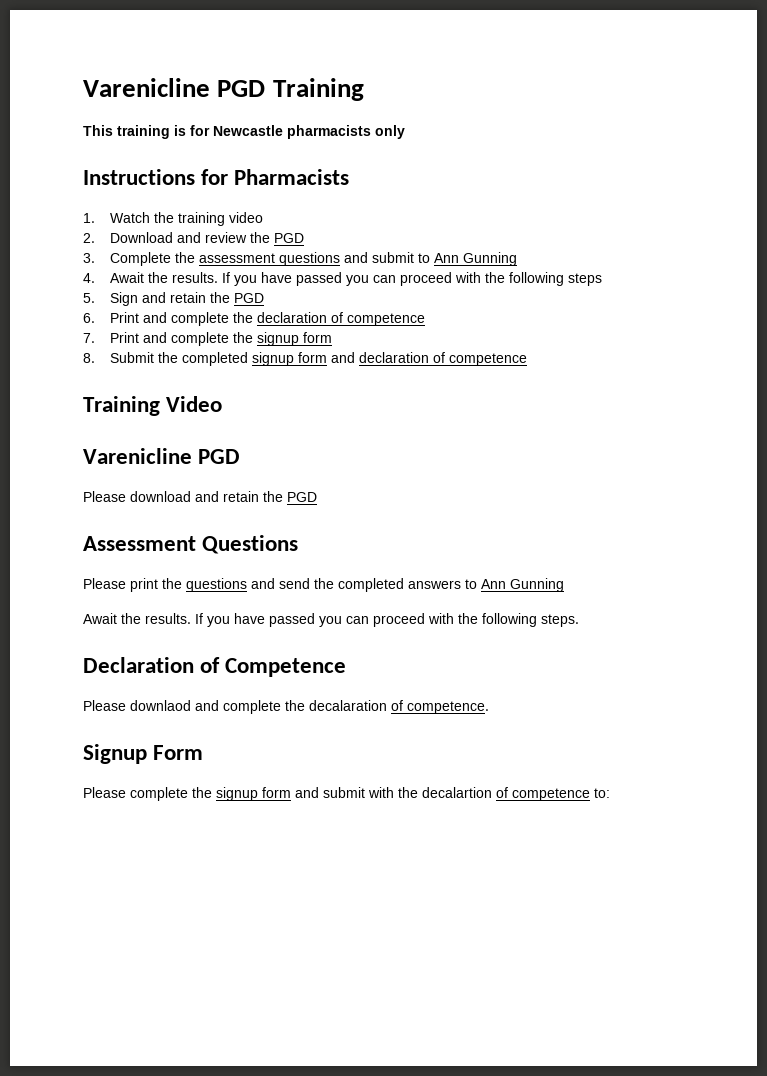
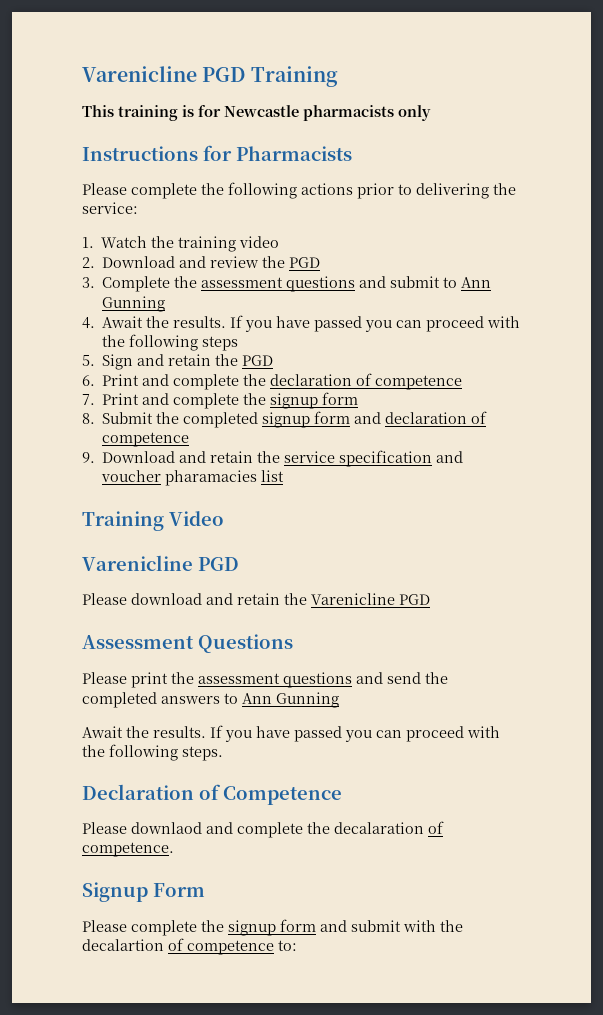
(350, 177) none -> [82,182,516,199] [82,202,138,214] // Please complete the following actions prior to delivering the service:
(527, 359) none -> [82,450,464,467] [101,470,285,486] // 9. Download and retain the service specification and voucher pharamacies list
(283, 496) none -> [311,593,395,605] Varenicline
(182, 583) none -> [198,673,280,684] assessment

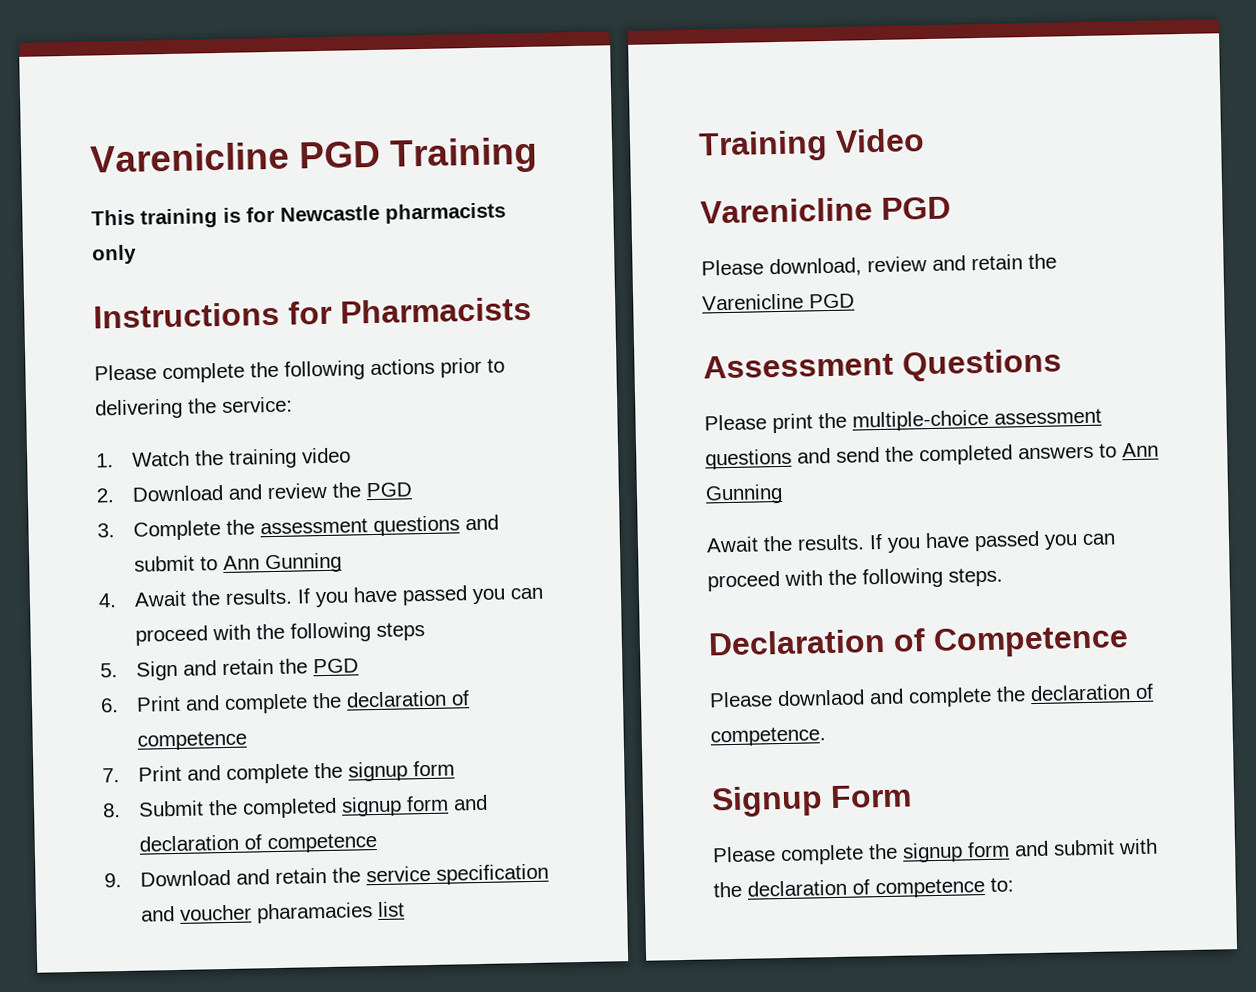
[131,593,202,605] download -> [769,256,927,278] download, review
(194, 678) none -> [852,409,989,432] multiple-choice
[334,822,424,834] decalaration -> [1030,684,1131,702] declaration
[82,939,164,951] decalartion -> [747,879,847,897] declaration

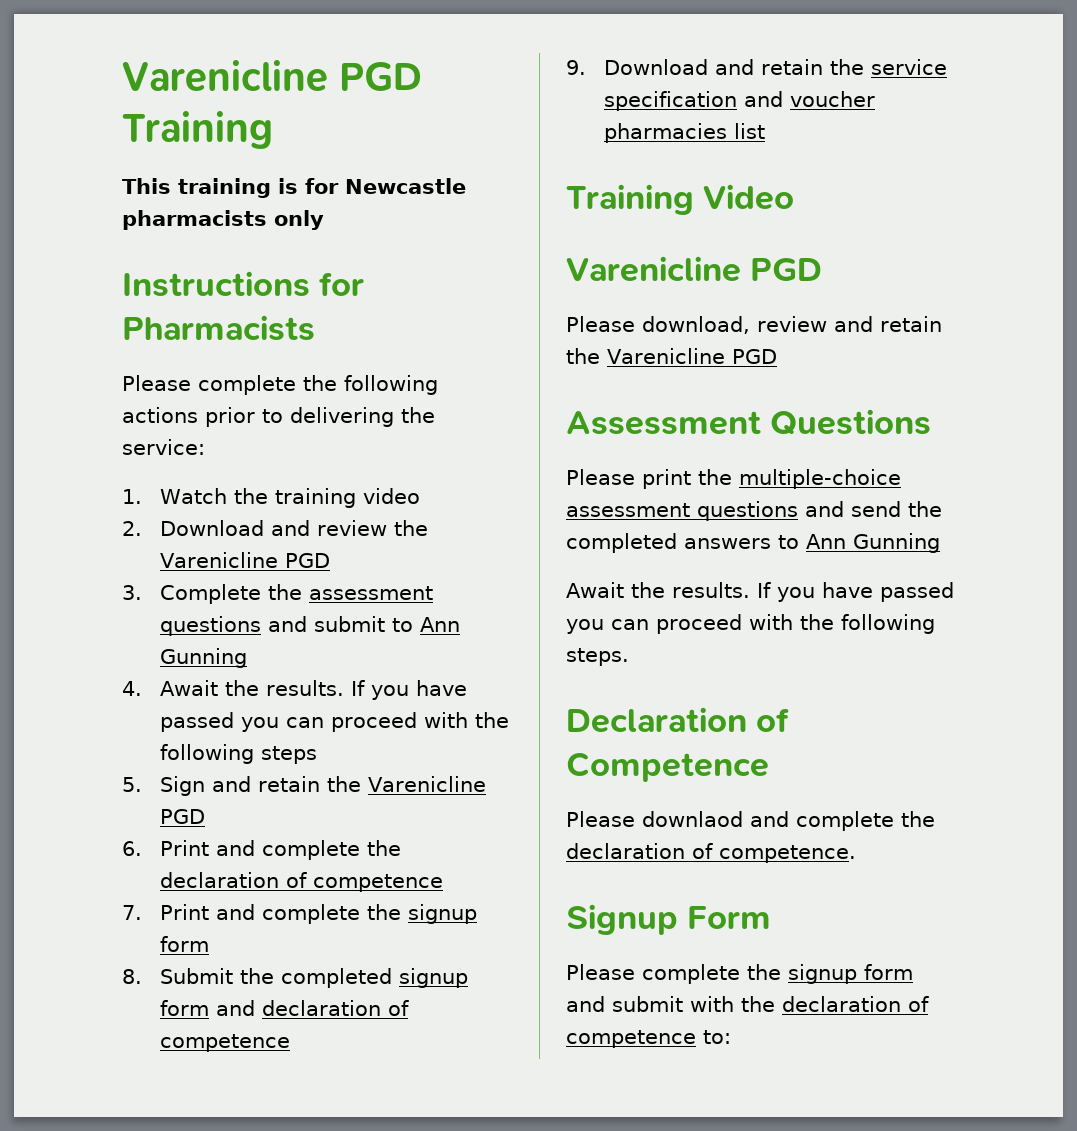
(361, 490) none -> [159,552,278,568] Varenicline
(308, 666) none -> [367,776,486,792] Varenicline
[255,902,373,924] pharamacies -> [603,123,727,143] pharmacies

